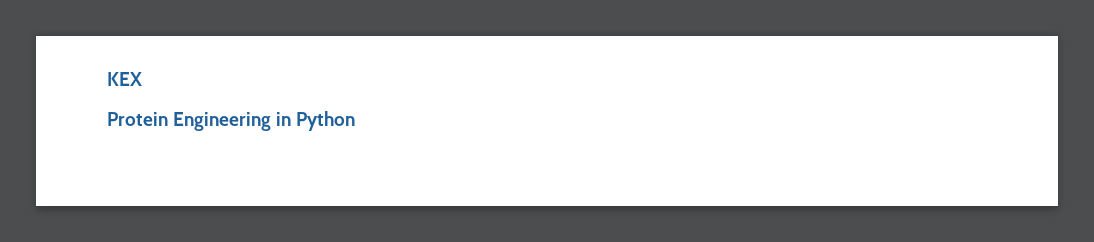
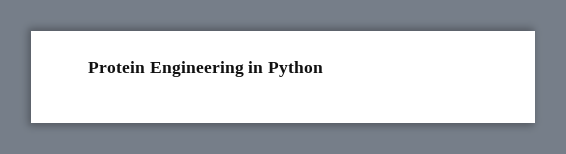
[107,72,142,86] KEX // -> (88, 67) none

